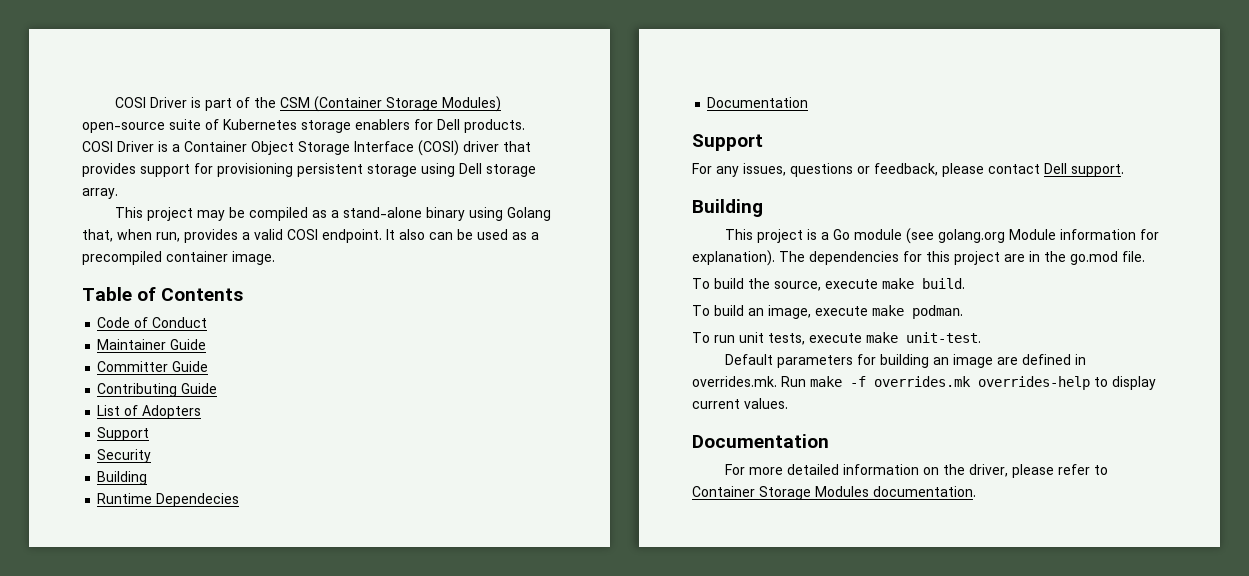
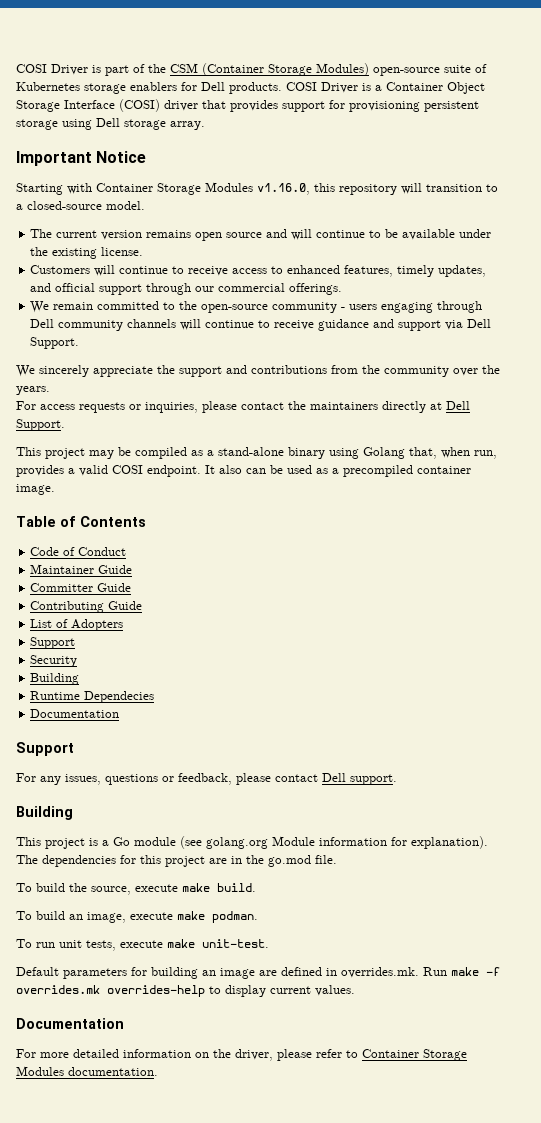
(118, 193) none -> [16,151,147,166] [16,182,498,195] [16,201,145,210] [30,229,492,241] [30,247,144,259] [30,265,487,277] [30,283,343,295] [30,301,483,313] [30,319,492,331] [30,337,80,349] [16,365,500,377] [16,386,50,395] [16,401,470,413] [16,419,65,431] // Important Notice // Starting with Container Storage Modules v1.16.0, this repository will transition to a closed-source model. // The current version remains open source and will continue to be available under the existing license. // Customers will continue to receive access to enhanced features, timely updates, and official support through our commercial offerings. // We remain committed to the open-source community - users engaging through Dell community channels will continue to receive guidance and support via Dell Support. // We sincerely appreciate the support and contributions from the community over the years. // For access requests or inquiries, please contact the maintainers directly at Dell Support.

